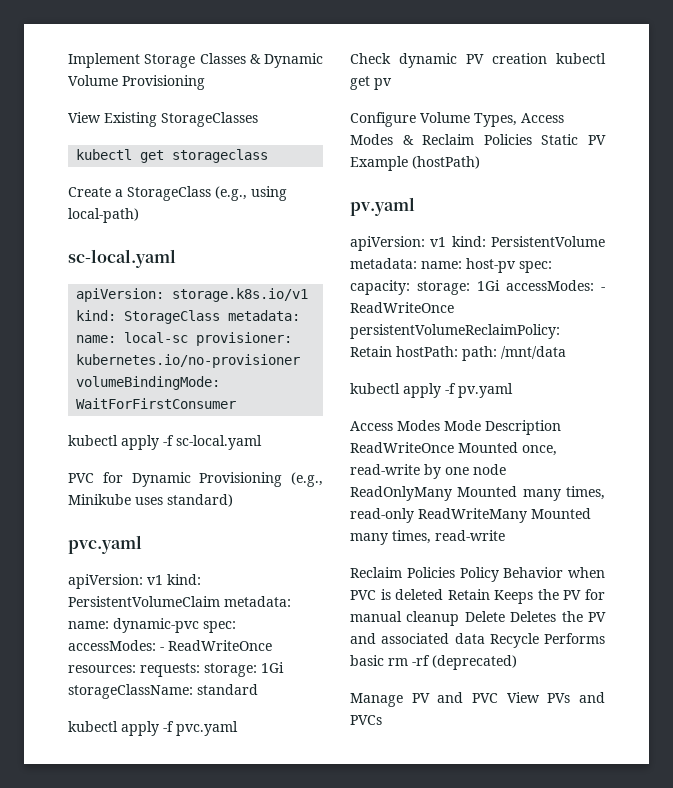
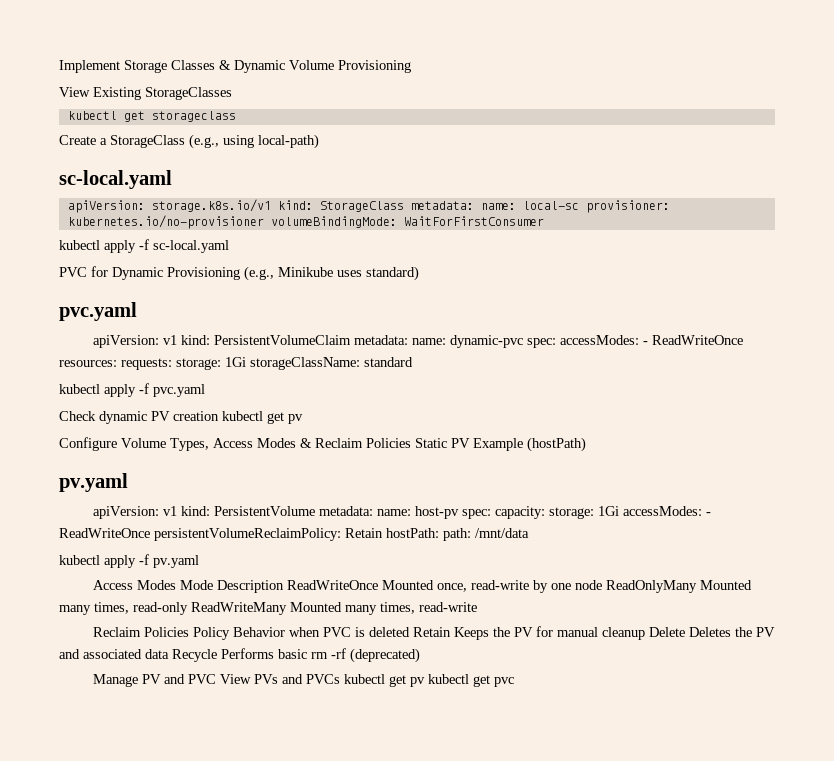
(382, 720) none -> [344,674,515,687] kubectl get pv kubectl get pvc

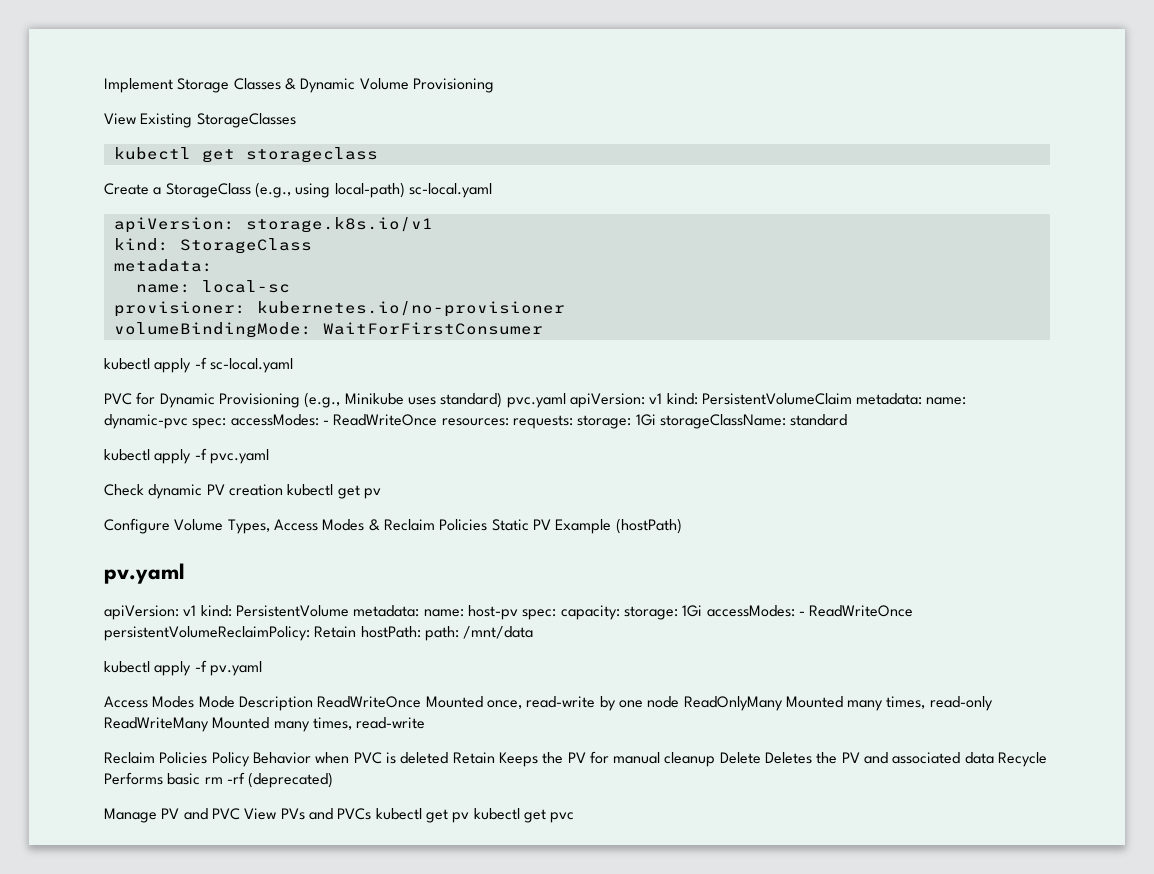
(319, 141) // -> (405, 190) none
(271, 205) none -> (433, 225) //
[410,201,474,210] metadata: -> [113,259,213,272] // metadata: //
(579, 205) none -> (290, 286) //
(264, 222) none -> (565, 309) //
[59,302,137,321] // pvc.yaml // -> [506,393,566,408] pvc.yaml

